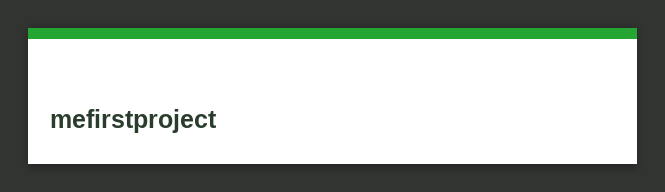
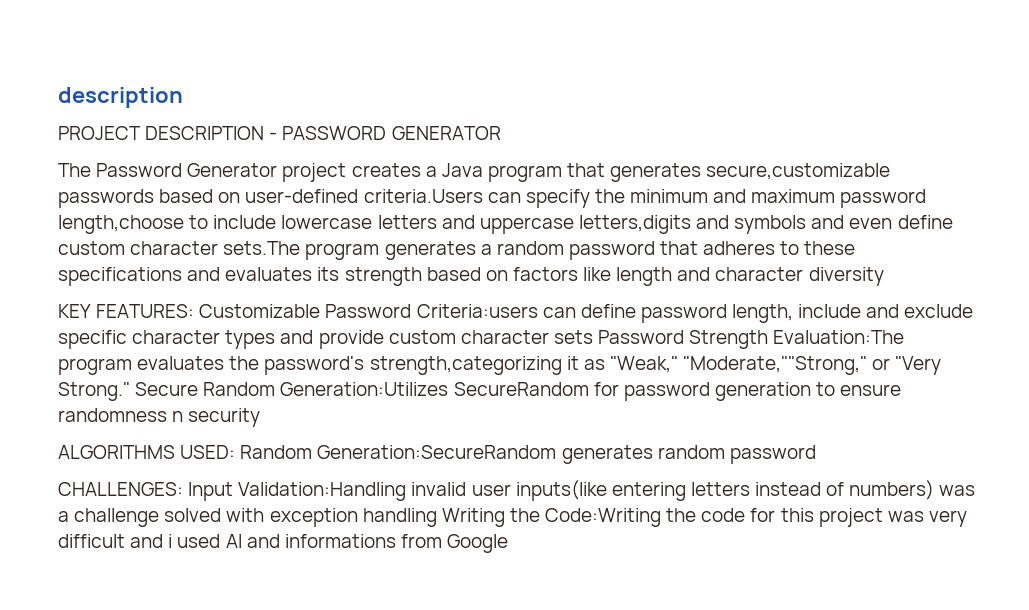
[50,109,217,133] mefirstproject -> [58,87,183,108] [58,126,501,140] [58,163,891,182] [58,189,927,208] [58,215,953,234] [58,241,856,260] [58,267,884,286] [58,304,974,323] [58,330,905,349] [58,356,942,375] [58,382,902,401] [58,408,261,427] [58,445,816,464] [58,480,976,501] [58,508,967,527] [58,534,509,553] description // PROJECT DESCRIPTION - PASSWORD GENERATOR // The Password Generator project creates a Java program that generates secure,customizable passwords based on user-defined criteria.Users can specify the minimum and maximum password length,choose to include lowercase letters and uppercase letters,digits and symbols and even define custom character sets.The program generates a random password that adheres to these specifications and evaluates its strength based on factors like length and character diversity // KEY FEATURES: Customizable Password Criteria:users can define password length, include and exclude specific character types and provide custom character sets Password Strength Evaluation:The program evaluates the password's strength,categorizing it as "Weak," "Moderate,""Strong," or "Very Strong." Secure Random Generation:Utilizes SecureRandom for password generation to ensure randomness n security // ALGORITHMS USED: Random Generation:SecureRandom generates random password // CHALLENGES: Input Validation:Handling invalid user inputs(like entering letters instead of numbers) was a challenge solved with exception handling Writing the Code:Writing the code for this project was very difficult and i used AI and informations from Google

